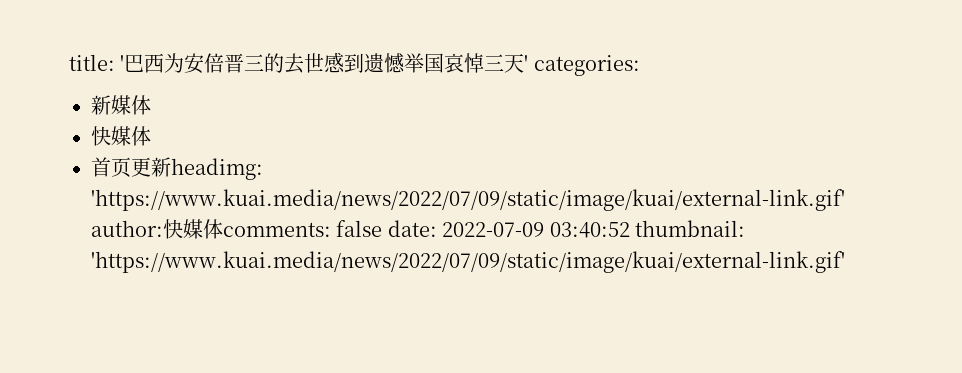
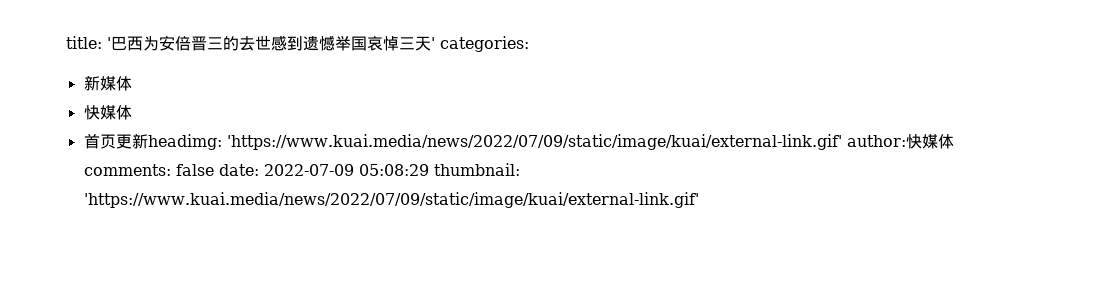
[549,222,630,238] 03:40:52 -> [358,164,429,176] 05:08:29

